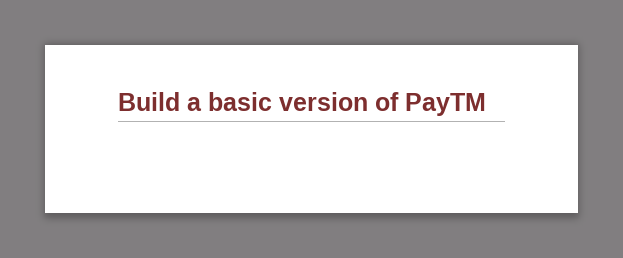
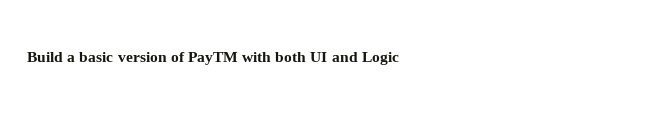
(486, 104) none -> [242,52,399,65] with both UI and Logic

